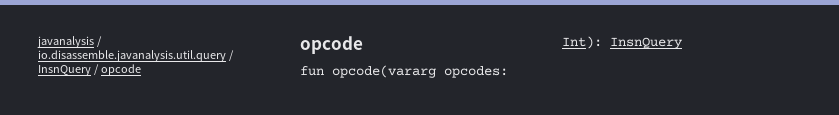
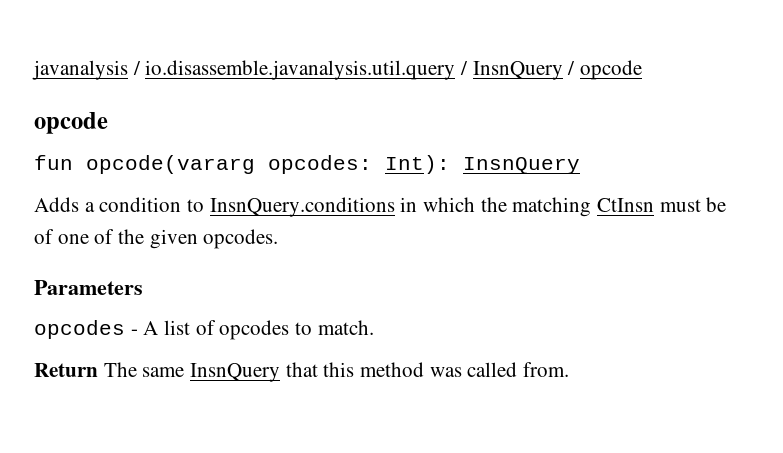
(683, 43) none -> [34,197,727,217] [34,229,279,249] [34,280,143,295] [34,320,374,340] [34,362,570,382] // Adds a condition to InsnQuery.conditions in which the matching CtInsn must be of one of the given opcodes. // Parameters // opcodes - A list of opcodes to match. // Return The same InsnQuery that this method was called from.

